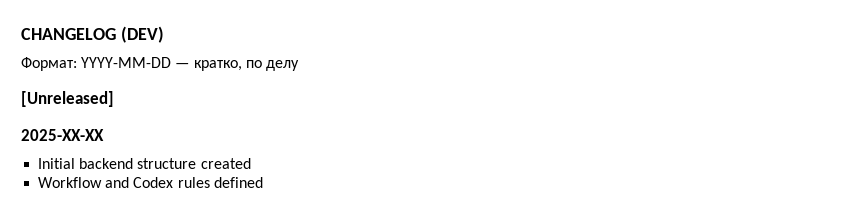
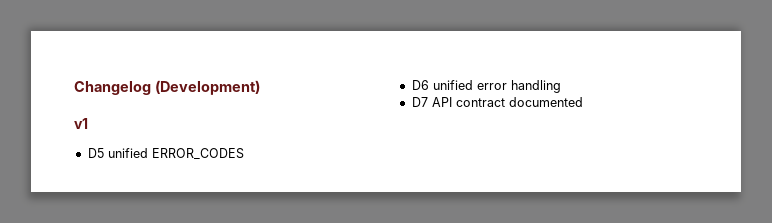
[21,26,164,43] [21,57,299,71] [21,91,114,107] [21,129,104,141] [38,158,251,169] [38,177,263,188] CHANGELOG (DEV) // Формат: YYYY-MM-DD — кратко, по делу // [Unreleased] // 2025-XX-XX // Initial backend structure created // Workflow and Codex rules defined -> [74,80,260,95] [74,118,88,129] [87,148,244,160] [411,80,561,93] [411,97,583,107] Changelog (Development) // v1 // D5 unified ERROR_CODES // D6 unified error handling // D7 API contract documented

